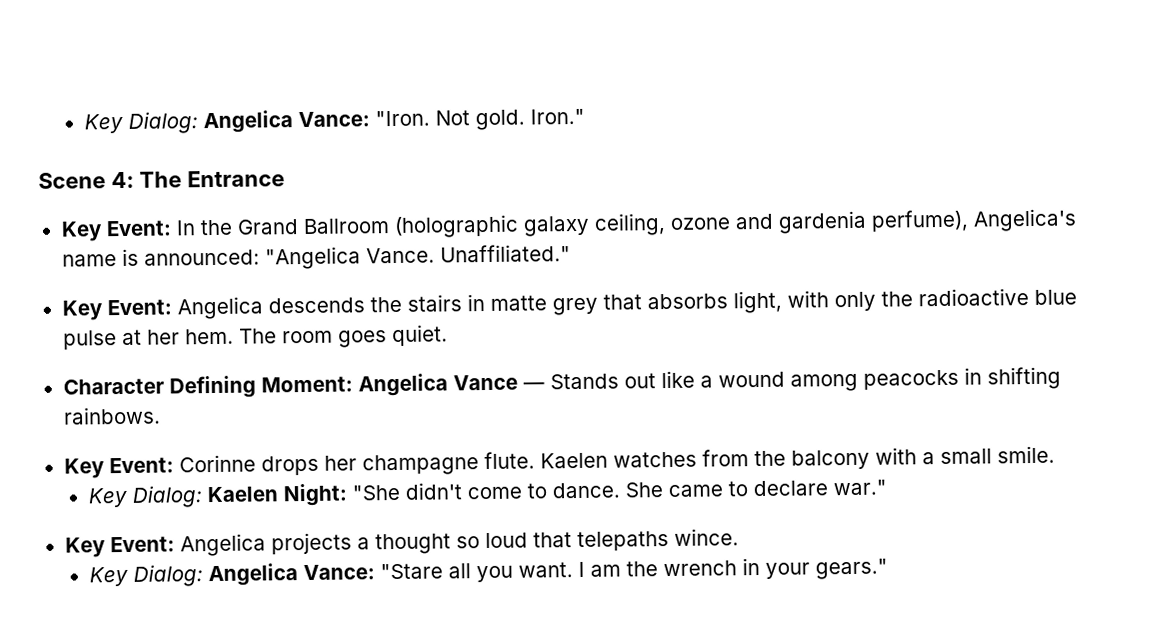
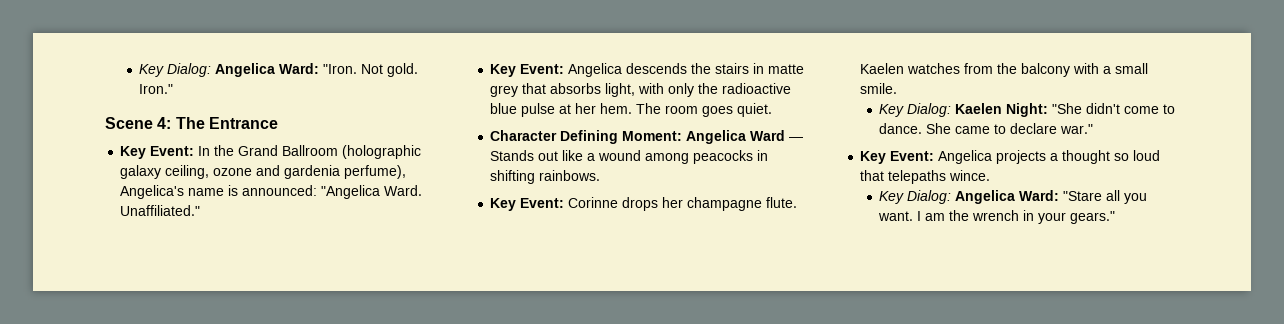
[83,110,370,134] Key Dialog: Angelica Vance: -> [139,63,320,77] Key Dialog: Angelica Ward:
[365,247,435,264] Vance. -> [384,185,423,196] Ward.
[452,374,518,391] Vance -> [750,130,786,141] Ward
[302,564,375,581] Vance: -> [1019,190,1060,201] Ward:

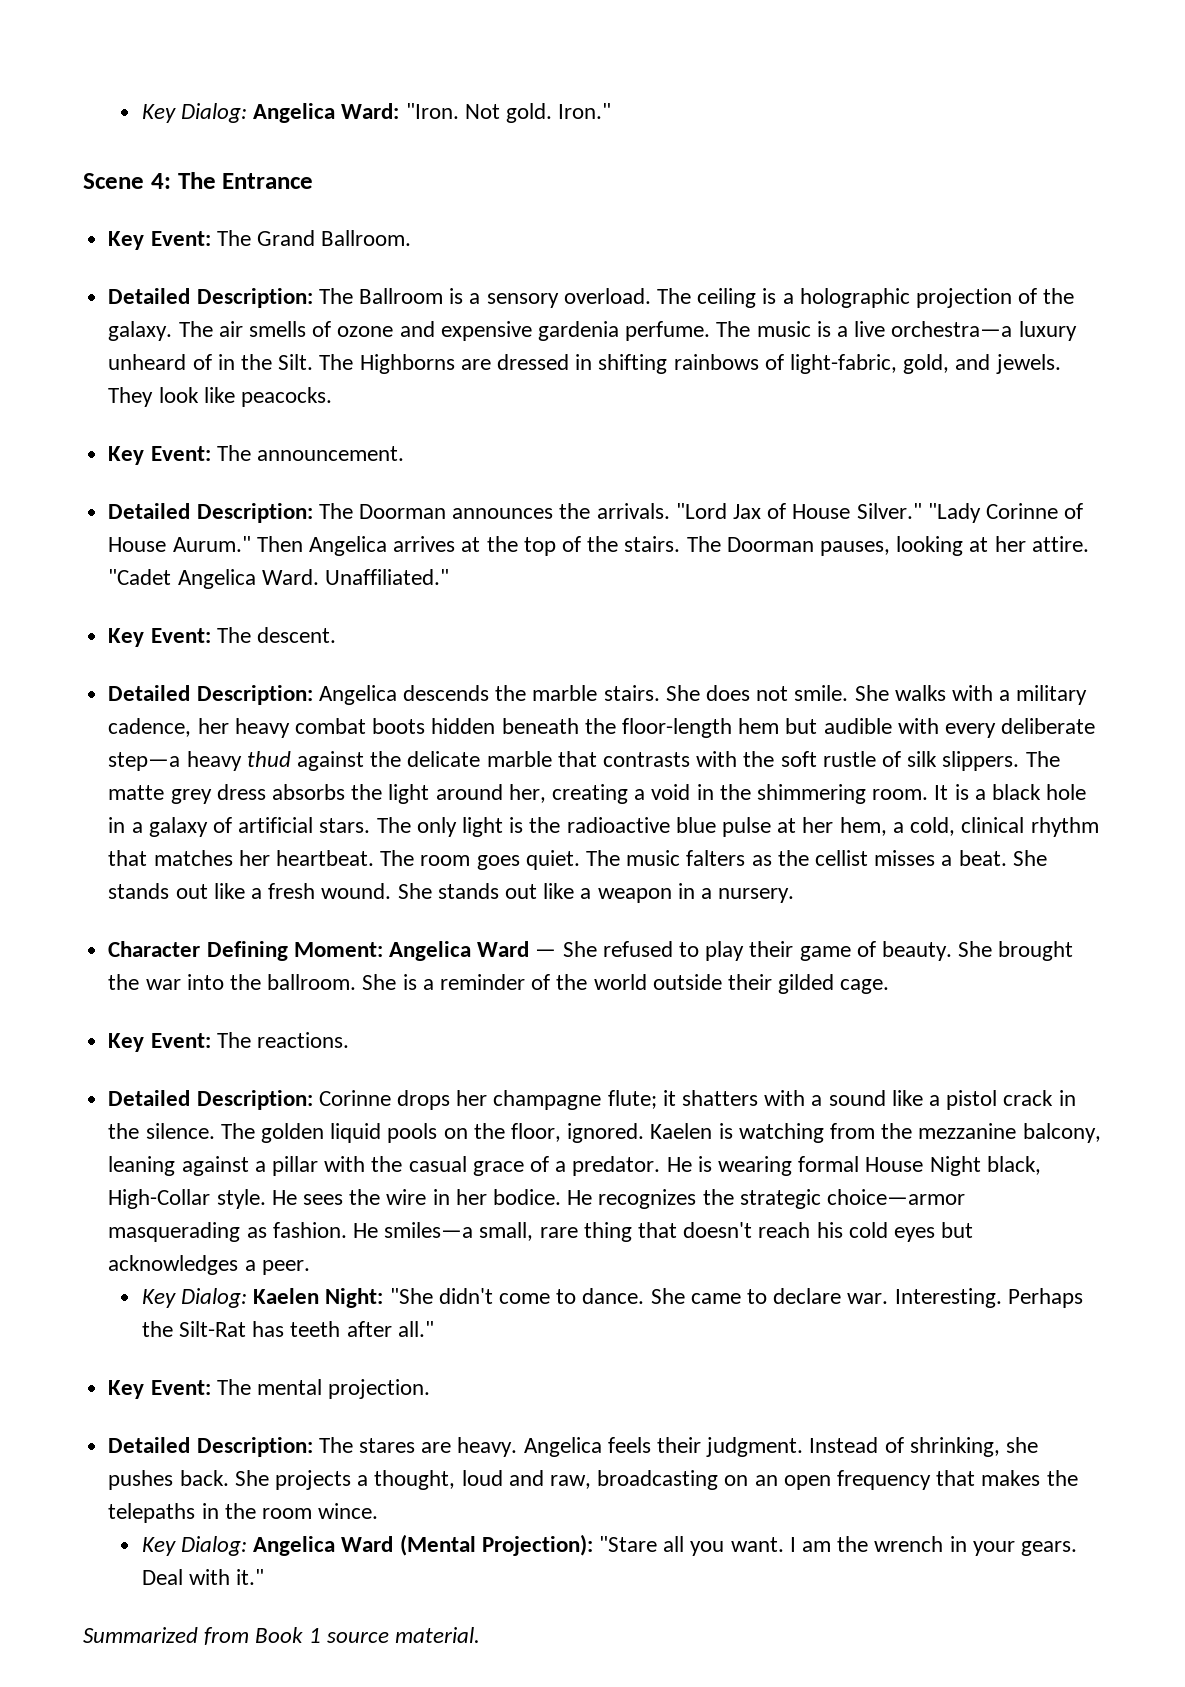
[198,145,422,159] [120,165,407,179] [120,185,423,199] [120,205,201,216] [490,63,805,77] [490,83,695,97] In the Grand Ballroom (holographic galaxy ceiling, ozone and gardenia perfume), Angelica's name is announced: "Angelica Ward. Unaffiliated." // Key Event: Angelica descends the stairs in matte grey that absorbs light, with only -> [216,230,412,246] [108,288,1075,308] [108,321,1077,341] [108,354,1061,374] [108,387,332,407] [108,445,404,465] [108,503,1084,523] [108,536,1089,556] [108,569,449,589] [108,627,336,647] [108,685,1088,705] [108,718,1096,738] [108,751,1060,771] [108,784,1087,804] [108,817,524,837] The Grand Ballroom. // Detailed Description: The Ballroom is a sensory overload. The ceiling is a holographic projection of the galaxy. The air smells of ozone and expensive gardenia perfume. The music is a live orchestra—a luxury unheard of in the Silt. The Highborns are dressed in shifting rainbows of light-fabric, gold, and jewels. They look like peacocks. // Key Event: The announcement. // Detailed Description: The Doorman announces the arrivals. "Lord Jax of House Silver." "Lady Corinne of House Aurum." Then Angelica arrives at the top of the stairs. The Doorman pauses, looking at her attire. "Cadet Angelica Ward. Unaffiliated." // Key Event: The descent. // Detailed Description: Angelica descends the marble stairs. She does not smile. She walks with a military cadence, her heavy combat boots hidden beneath the floor-length hem but audible with every deliberate step—a heavy thud against the delicate marble that contrasts with the soft rustle of silk slippers. The matte grey dress absorbs the light around her, creating a void in the shimmering room. It is a black hole in a galaxy of artificial stars. The only light is
[600,103,773,117] hem. The room goes quiet. -> [839,817,1099,837] [108,850,1047,870] [108,883,795,903] hem, a cold, clinical rhythm that matches her heartbeat. The room goes quiet. The music falters as the cellist misses a beat. She stands out like a fresh wound. She stands out like a weapon in a nursery.
[490,150,769,164] [490,170,601,184] [490,197,798,211] [860,63,1149,77] [860,83,898,94] Stands out like a wound among peacocks in shifting rainbows. // Key Event: Corinne drops her champagne flute. Kaelen watches from the balcony with a small smile. -> [562,941,1074,961] [108,974,890,994] [108,1032,349,1052] [108,1090,1076,1110] [108,1123,1101,1143] [108,1156,1041,1176] [108,1189,966,1209] [108,1222,974,1242] [108,1255,310,1275] She refused to play their game of beauty. She brought the war into the ballroom. She is a reminder of the world outside their gilded cage. // Key Event: The reactions. // Detailed Description: Corinne drops her champagne flute; it shatters with a sound like a pistol crack in the silence. The golden liquid pools on the floor, ignored. Kaelen is watching from the mezzanine balcony, leaning against a pillar with the casual grace of a predator. He is wearing formal House Night black, High-Collar style. He sees the wire in her bodice. He recognizes the strategic choice—armor masquerading as fashion. He smiles—a small, rare thing that doesn't reach his cold eyes but acknowledges a peer.
[1060,124,1094,134] [860,150,1161,164] [860,170,947,184] war." // Key Event: Angelica projects a thought so loud that telepaths -> [847,1288,1083,1308] [141,1321,434,1337] [108,1379,431,1399] [108,1437,1039,1457] [108,1470,1078,1490] [108,1503,312,1523] war. Interesting. Perhaps the Silt-Rat has teeth after all." // Key Event: The mental projection. // Detailed Description: The stares are heavy. Angelica feels their judgment. Instead of shrinking, she pushes back. She projects a thought, loud and raw, broadcasting on an open frequency that makes the telepaths in the room
[1019,190,1060,201] Ward: -> [341,1534,593,1556] Ward (Mental Projection):
[1070,211,1116,224] gears." -> [1021,1541,1078,1556] [141,1569,265,1585] [83,1627,481,1645] gears. Deal with it." // Summarized from Book 1 source material.

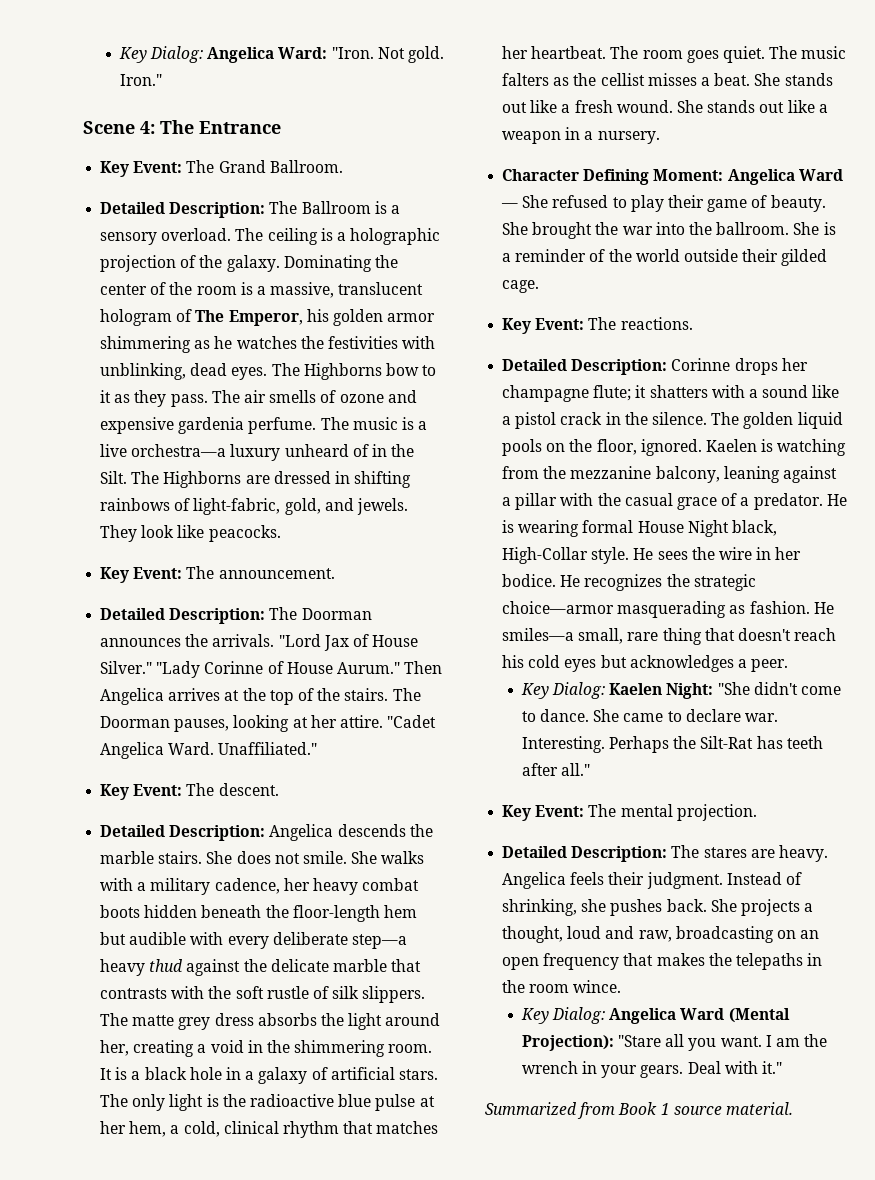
(173, 331) none -> [283,255,398,272] [100,282,424,298] [100,309,436,326] [100,336,436,353] [100,363,437,380] [100,390,208,407] Dominating the center of the room is a massive, translucent hologram of The Emperor, his golden armor shimmering as he watches the festivities with unblinking, dead eyes. The Highborns bow to it as they pass.

